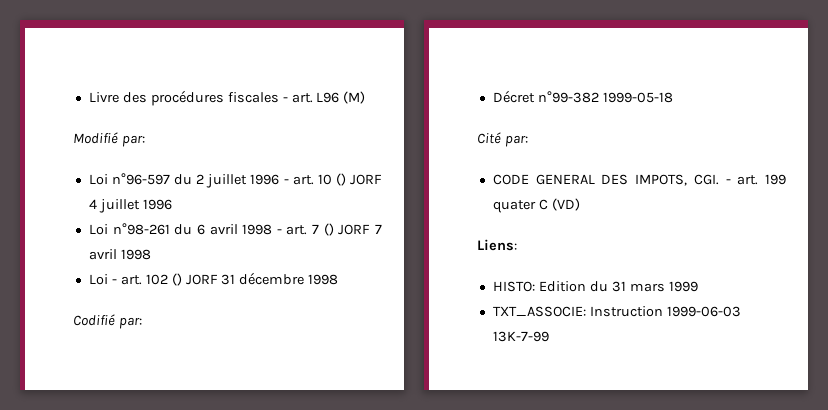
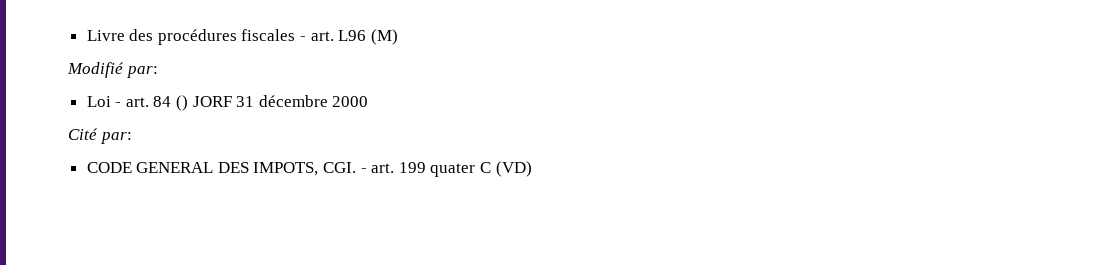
[112,173,382,188] [88,199,172,213] [88,223,383,236] [88,249,151,260] [88,272,339,286] [73,314,142,329] [492,90,673,103] n°96-597 du 2 juillet 1996 - art. 10 () JORF 4 juillet 1996 // Loi n°98-261 du 6 avril 1998 - art. 7 () JORF 7 avril 1998 // Loi - art. 102 () JORF 31 décembre 1998 // Codifié par: // Décret n°99-382 1999-05-18 -> [115,95,369,111] - art. 84 () JORF 31 décembre 2000
[477,239,517,251] [492,281,698,292] [492,306,741,317] [492,331,549,342] // Liens: // HISTO: Edition du 31 mars 1999 // TXT_ASSOCIE: Instruction 1999-06-03 13K-7-99 -> (532, 169) none

